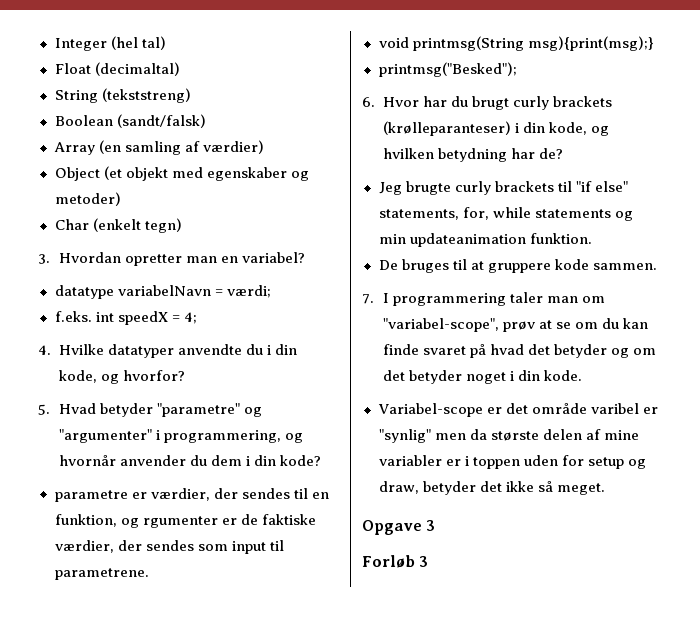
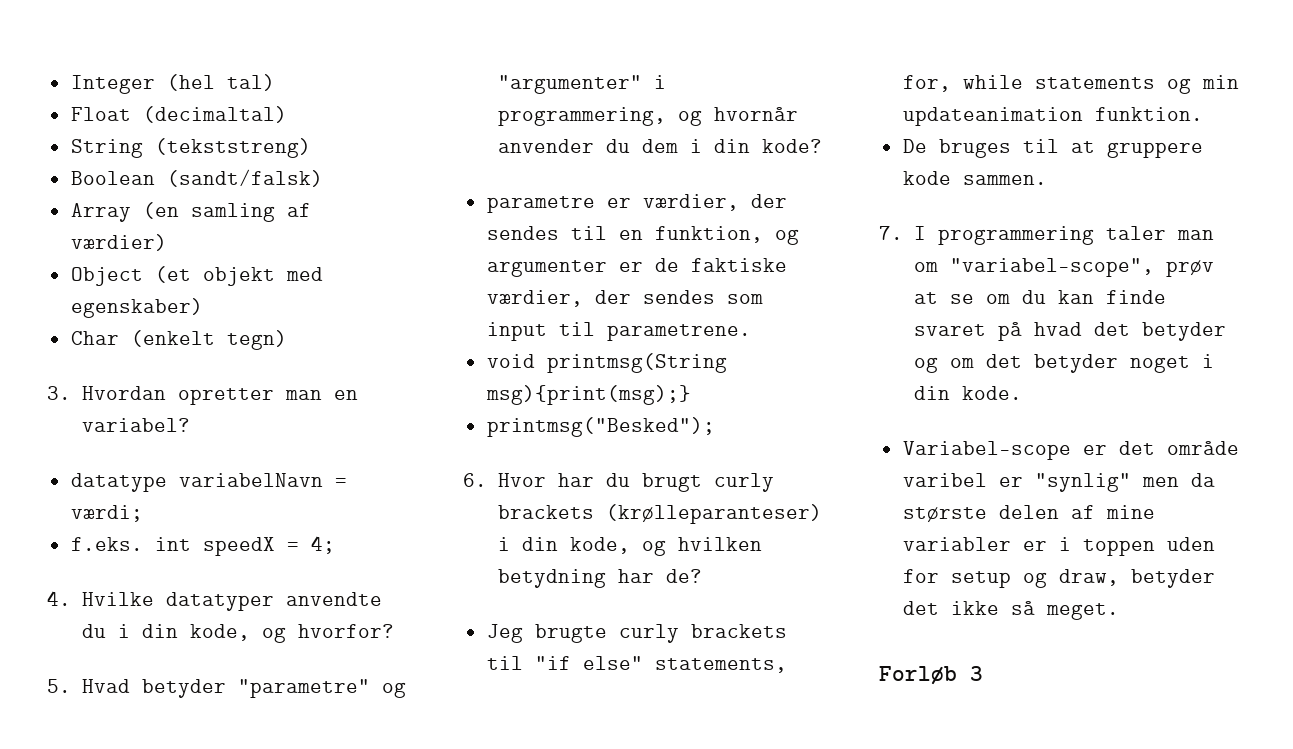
[206,167,309,181] [54,192,121,206] egenskaber og metoder) -> [70,298,203,318] egenskaber)
[142,516,218,528] rgumenter -> [486,260,607,277] argumenter
[362,520,436,535] // Opgave 3 -> (1119, 611) none

